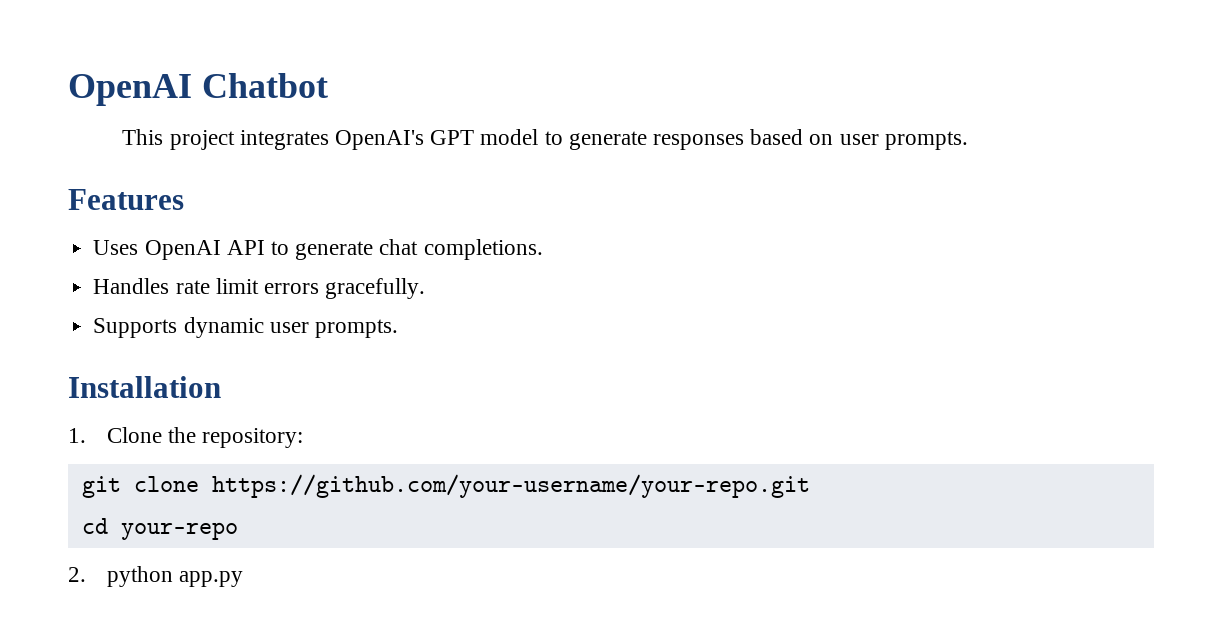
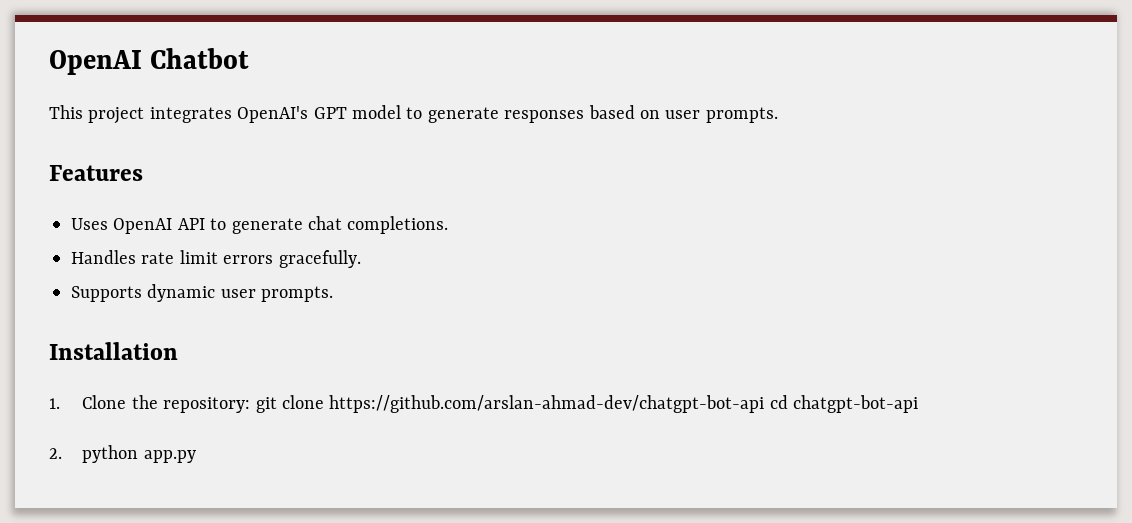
(304, 438) // -> (251, 405) none
[211,474,810,498] [81,518,238,540] https://github.com/your-username/your-repo.git // cd your-repo -> [329,395,919,413] https://github.com/arslan-ahmad-dev/chatgpt-bot-api cd chatgpt-bot-api

